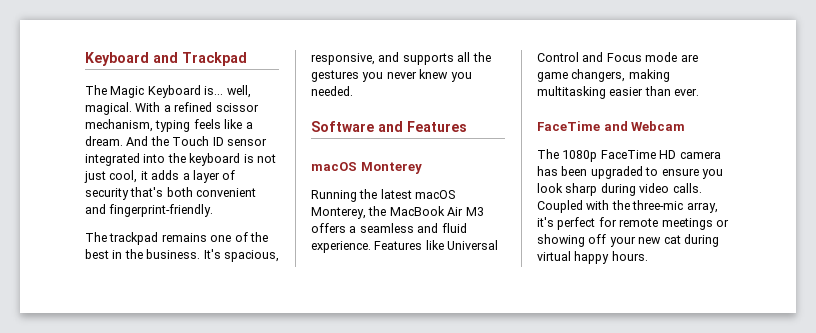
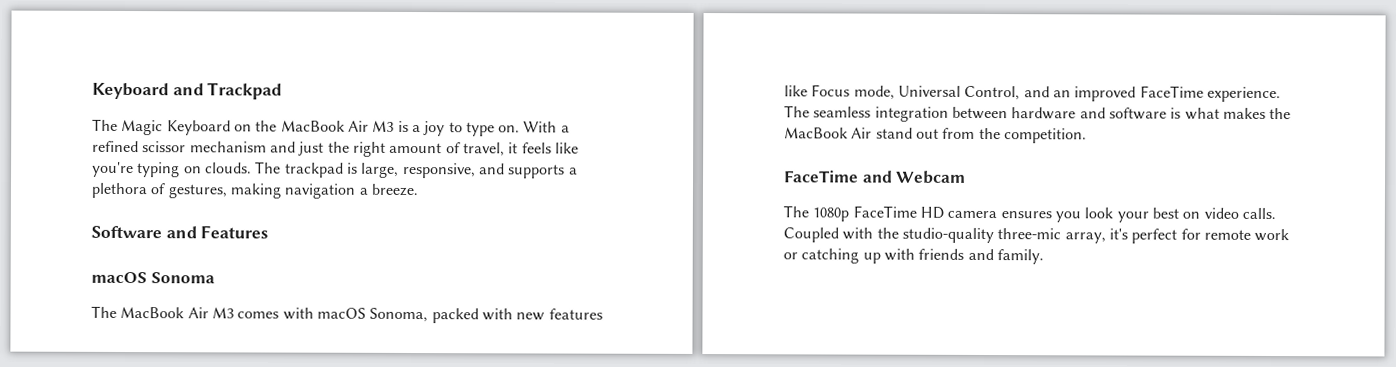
[204,85,251,98] [85,102,259,115] [85,119,253,132] [85,136,267,146] [85,153,276,166] [84,170,236,183] [85,187,257,200] [85,204,214,217] [85,232,268,245] [85,249,279,262] [311,52,491,65] [311,69,472,82] [311,86,353,96] [311,121,467,132] [311,162,422,174] [311,189,456,202] [311,206,484,219] [311,223,467,233] [311,240,499,253] [537,52,698,62] [537,69,670,82] [537,86,700,99] is... well, magical. With a refined scissor mechanism, typing feels like a dream. And the Touch ID sensor integrated into the keyboard is not just cool, it adds a layer of security that's both convenient and fingerprint-friendly. // The trackpad remains one of the best in the business. It's spacious, responsive, and supports all the gestures you never knew you needed. // Software and Features // macOS Monterey // Running the latest macOS Monterey, the MacBook Air M3 offers a seamless and fluid experience. Features like Universal Control and Focus mode are game changers, making multitasking easier than ever. -> [233,120,570,137] [92,140,579,157] [92,161,578,179] [91,182,418,199] [91,225,269,239] [91,271,215,284] [91,305,603,324] [784,84,1281,103] [784,105,1292,122] [784,127,1087,144] on the MacBook Air M3 is a joy to type on. With a refined scissor mechanism and just the right amount of travel, it feels like you're typing on clouds. The trackpad is large, responsive, and supports a plethora of gestures, making navigation a breeze. // Software and Features // macOS Sonoma // The MacBook Air M3 comes with macOS Sonoma, packed with new features like Focus mode, Universal Control, and an improved FaceTime experience. The seamless integration between hardware and software is what makes the MacBook Air stand out from the competition.
[537,166,723,179] [537,183,636,196] has been upgraded to ensure you look sharp during -> [1000,207,1201,223] ensures you look your best on
(630, 205) none -> [901,227,994,244] studio-quality
[661,218,729,230] [537,234,719,247] [537,251,648,264] meetings or showing off your new cat during virtual happy hours. -> [1254,228,1290,242] [783,248,1044,265] work or catching up with friends and family.

